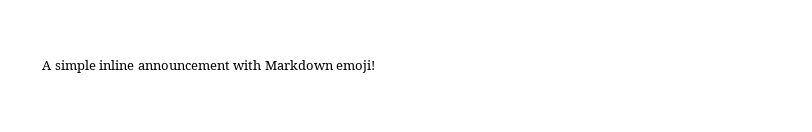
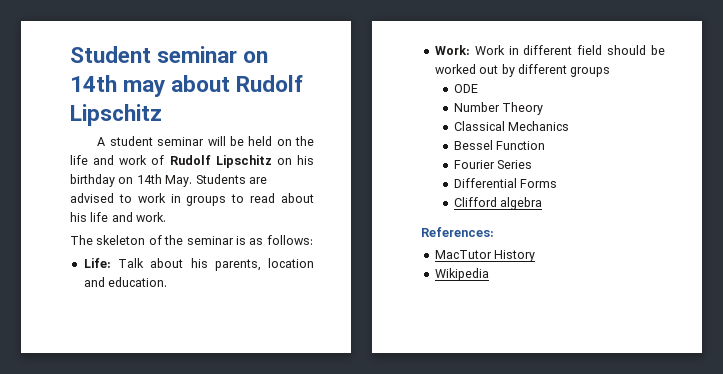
[42,60,376,73] A simple inline announcement with Markdown emoji! -> [70,46,269,63] [70,75,304,97] [70,104,162,126] [97,136,314,146] [70,155,314,168] [70,174,267,187] [70,193,314,206] [70,212,167,222] [70,235,313,245] [83,258,314,271] [83,277,168,287] [434,45,665,55] [434,64,611,77] [454,84,479,93] [454,102,544,115] [454,121,570,131] [454,140,546,150] [454,160,533,169] [454,178,558,188] [454,197,543,210] [421,227,494,237] [434,250,536,262] [434,268,489,281] Student seminar on 14th may about Rudolf Lipschitz // A student seminar will be held on the life and work of Rudolf Lipschitz on his birthday on 14th May. Students are advised to work in groups to read about his life and work. // The skeleton of the seminar is as follows: // Life: Talk about his parents, location and education. // Work: Work in different field should be worked out by different groups // ODE // Number Theory // Classical Mechanics // Bessel Function // Fourier Series // Differential Forms // Clifford algebra // References: // MacTutor History // Wikipedia

